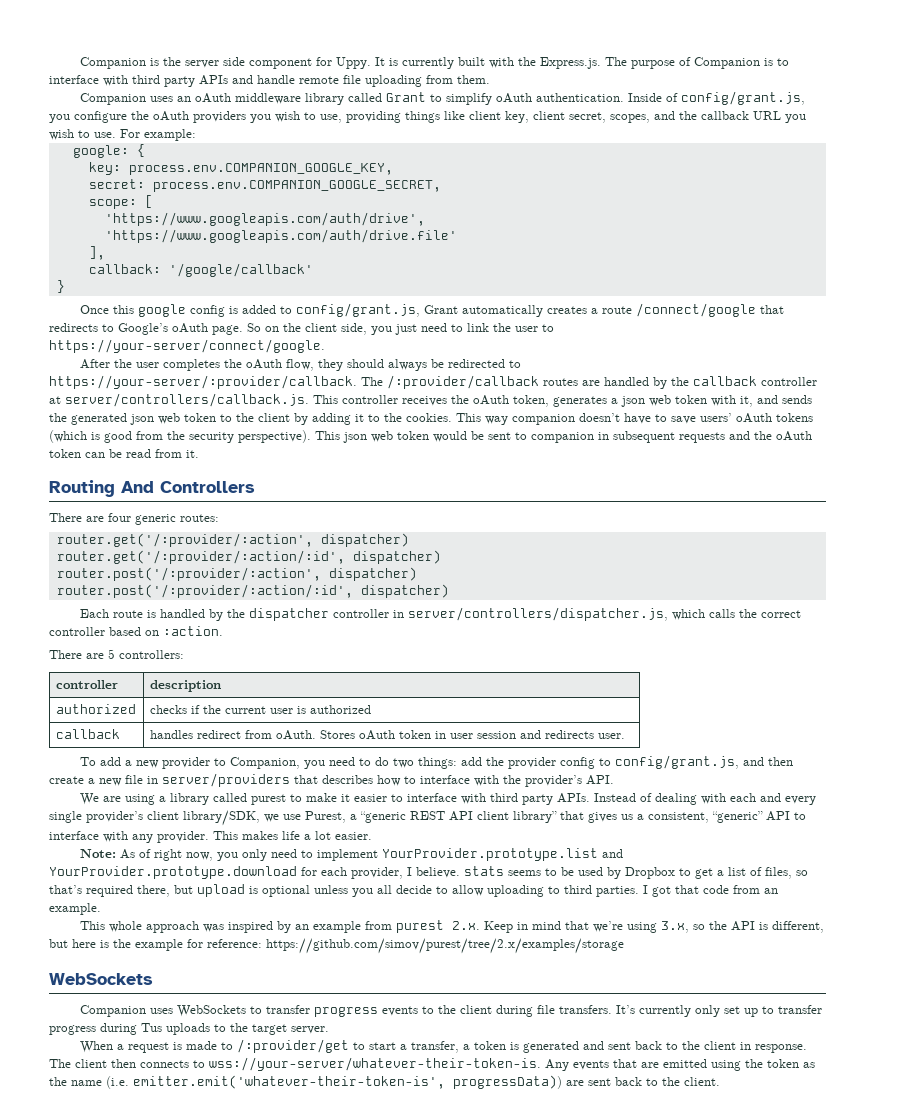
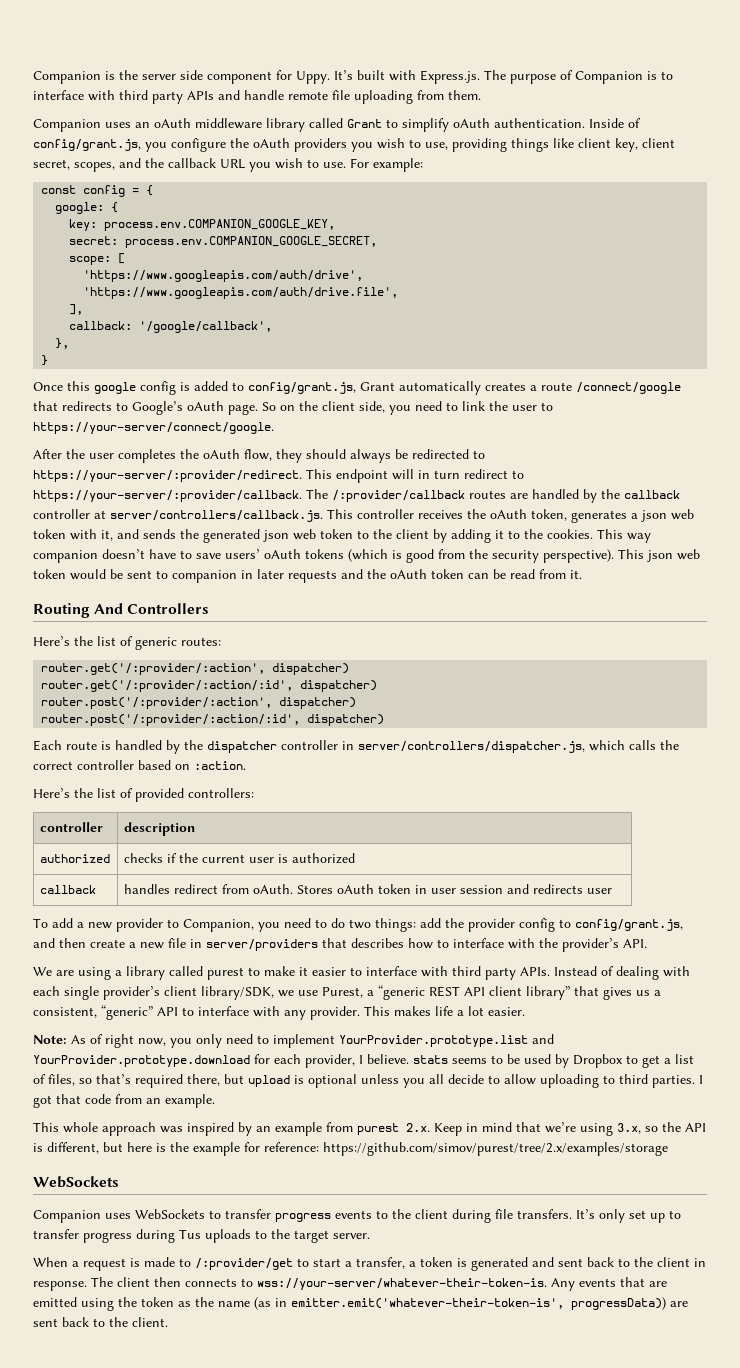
[375,57,455,69] It is currently -> [334,70,353,80] It’s
[518,57,537,66] the -> (416, 75) none
(196, 135) none -> [41,185,154,197] // const config = {
[104,229,457,243] 'https://www.googleapis.com/auth/drive.file' -> [83,287,399,299] 'https://www.googleapis.com/auth/drive.file',
[168,263,313,277] '/google/callback' -> [139,321,273,333] [55,338,70,349] '/google/callback', // },
[395,324,417,335] just -> (411, 410) none
(522, 364) none -> [33,469,524,483] https://your-server/:provider/redirect. This endpoint will in turn redirect to
[613,431,675,443] subsequent -> [257,569,284,579] later
[49,513,131,522] There are four -> [33,636,133,646] Here’s the list of
[49,649,115,659] There are 5 -> [33,788,184,802] Here’s the list of provided
[597,733,625,739] user. -> [586,888,612,894] user
[760,793,817,805] and every -> (60, 991) none
[639,1005,692,1017] currently -> (595, 1214) none
[106,1076,129,1089] (i.e. -> [254,1297,287,1310] (as in

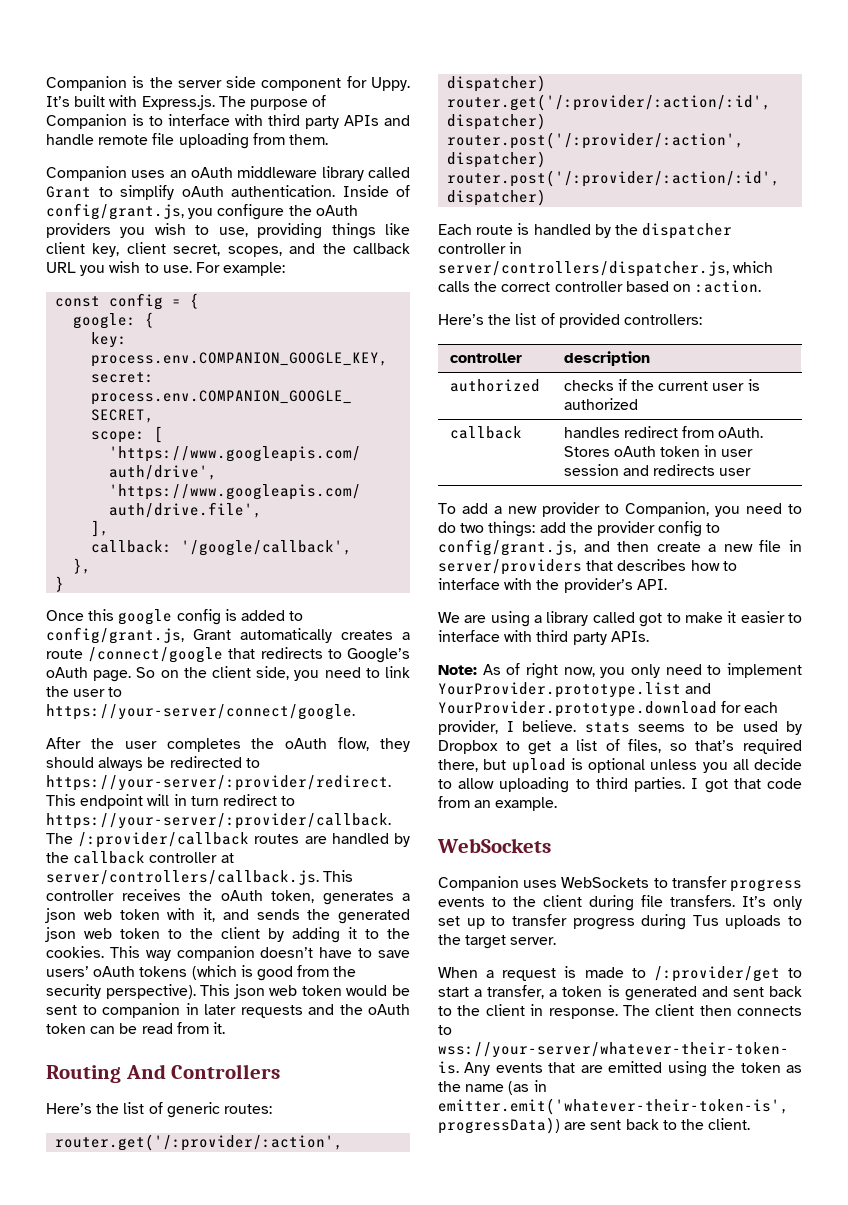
[207,967,244,980] purest -> [639,613,663,627] got
[554,966,690,980] [33,985,661,1000] [33,1005,525,1020] Instead of dealing with each single provider’s client library/SDK, we use Purest, a “generic REST API client library” that gives us a consistent, “generic” API to interface with any provider. This makes life a lot easier. -> (649, 636) none
[33,1122,706,1136] [33,1142,668,1156] // This whole approach was inspired by an example from purest 2.x. Keep in mind that we’re using 3.x, so the API is different, but here is the example for reference: https://github.com/simov/purest/tree/2.x/examples/storage -> (558, 804) none

